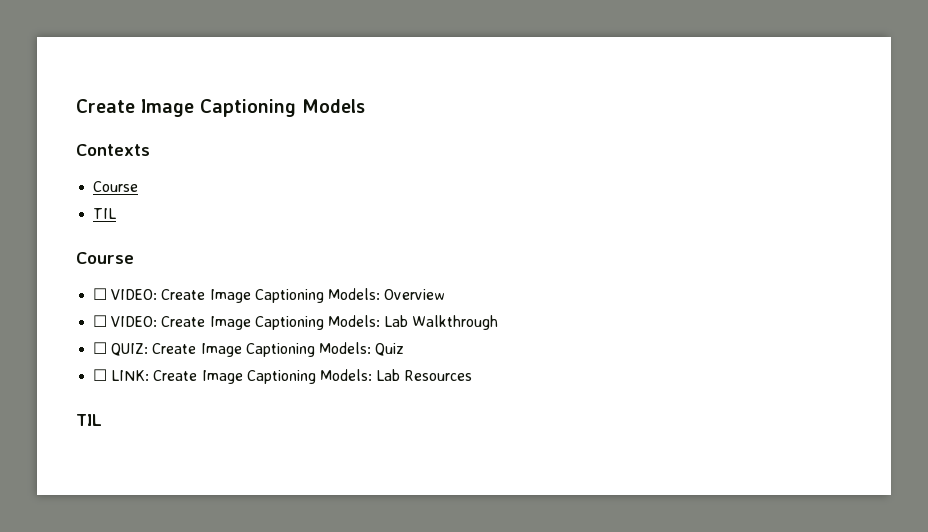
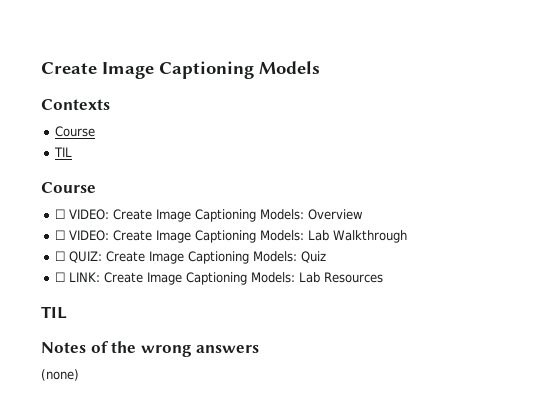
(102, 420) none -> [41,341,260,357] [41,369,79,381] // Notes of the wrong answers // (none)

